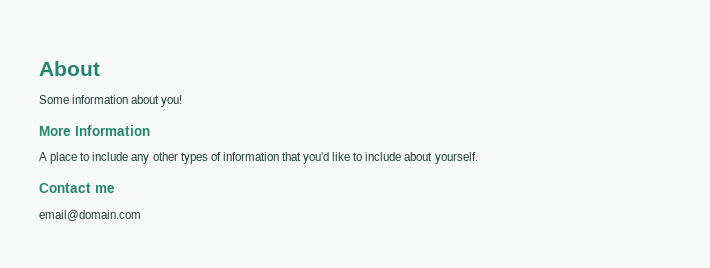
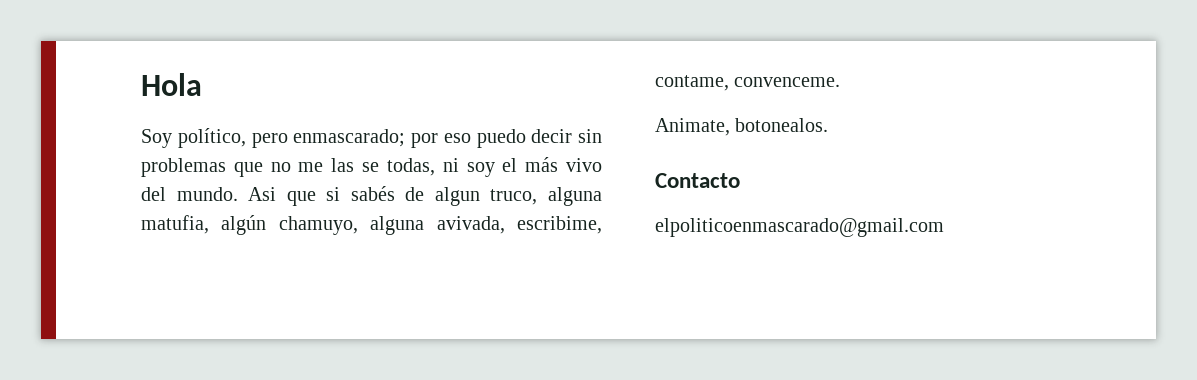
[39,61,100,76] [39,95,183,107] [39,125,150,136] [39,152,478,164] [39,183,115,193] [39,210,141,221] About // Some information about you! // More Information // A place to include any other types of information that you'd like to include about yourself. // Contact me // email@domain.com -> [141,73,202,96] [141,128,602,148] [141,157,602,177] [141,186,602,206] [141,215,602,235] [655,75,841,91] [655,118,829,136] [655,173,740,188] [655,218,944,237] Hola // Soy político, pero enmascarado; por eso puedo decir sin problemas que no me las se todas, ni soy el más vivo del mundo. Asi que si sabés de algun truco, alguna matufia, algún chamuyo, alguna avivada, escribime, contame, convenceme. // Animate, botonealos. // Contacto // elpoliticoenmascarado@gmail.com

